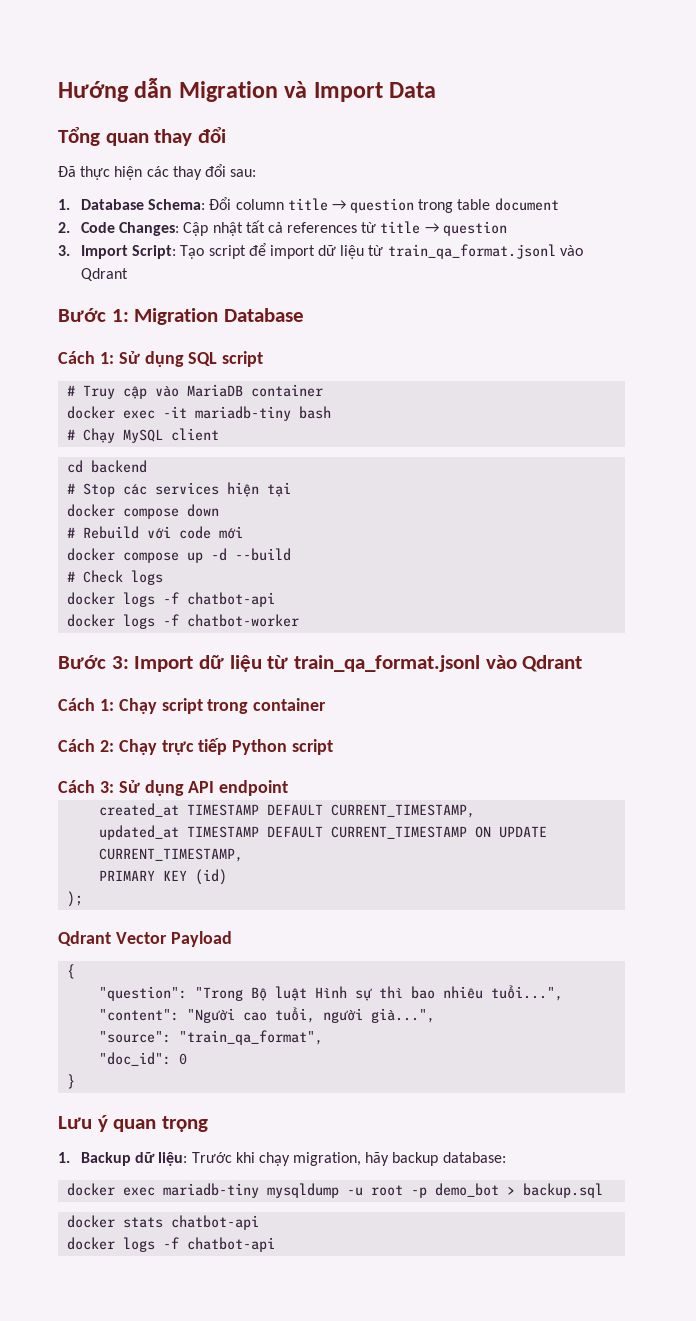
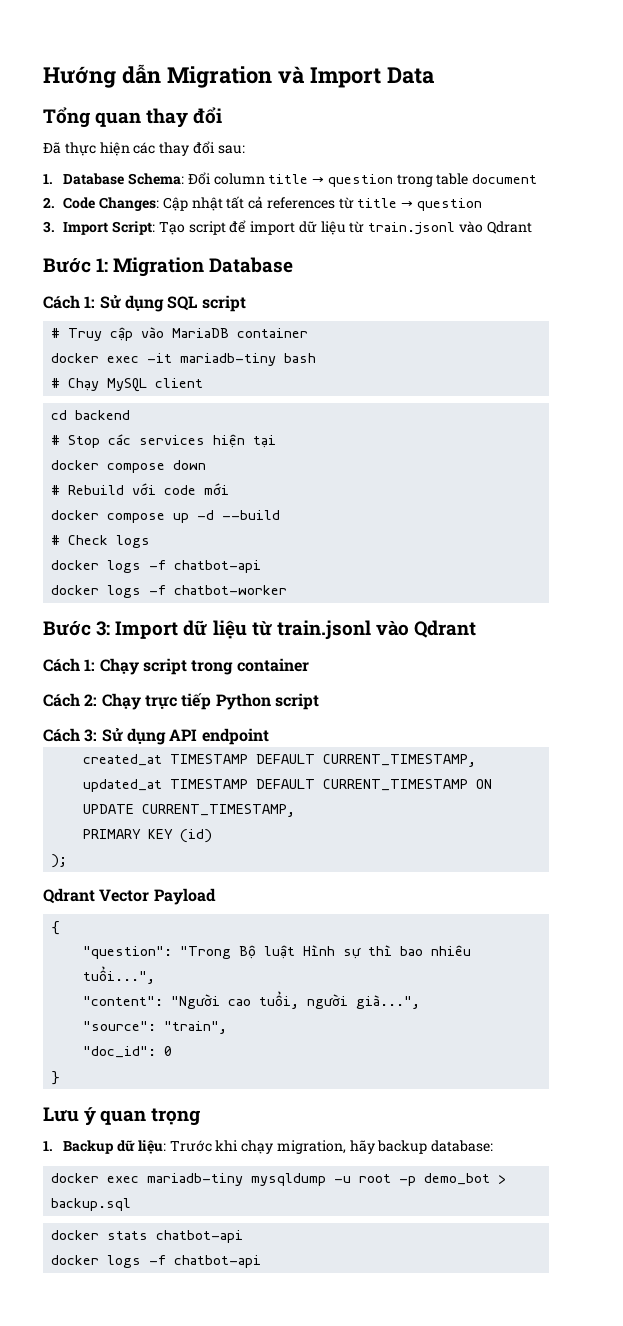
[387,244,556,259] train_qa_format.jsonl -> [368,222,456,235] train.jsonl
[294,655,481,672] train_qa_format.jsonl -> [276,620,371,640] train.jsonl
[179,1030,324,1045] "train_qa_format", -> [164,1021,228,1034] "train",

